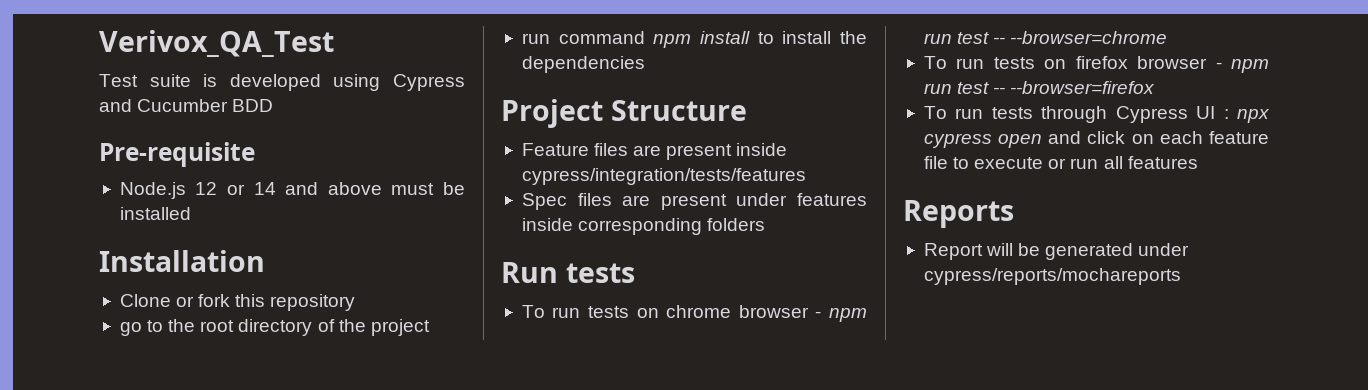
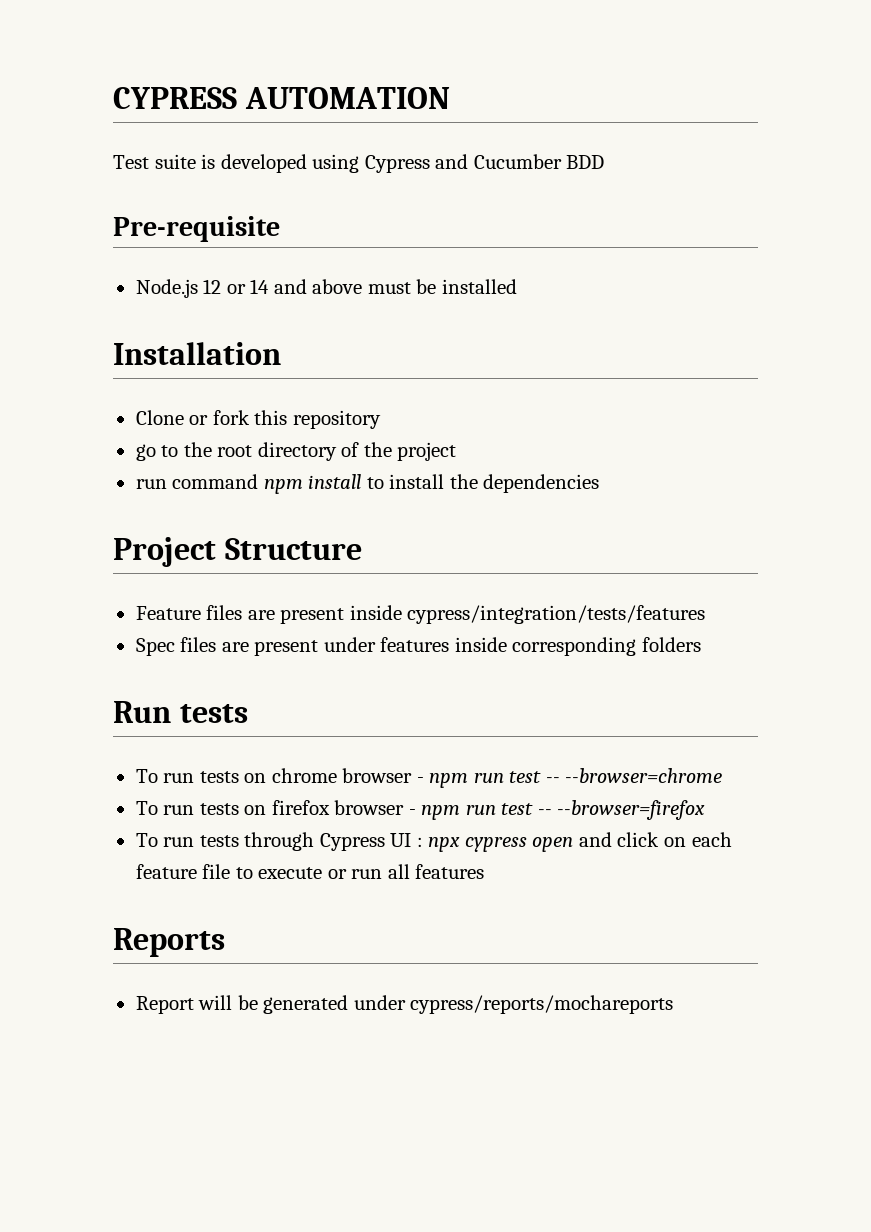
[99,30,334,57] Verivox_QA_Test -> [113,87,450,109] CYPRESS AUTOMATION

